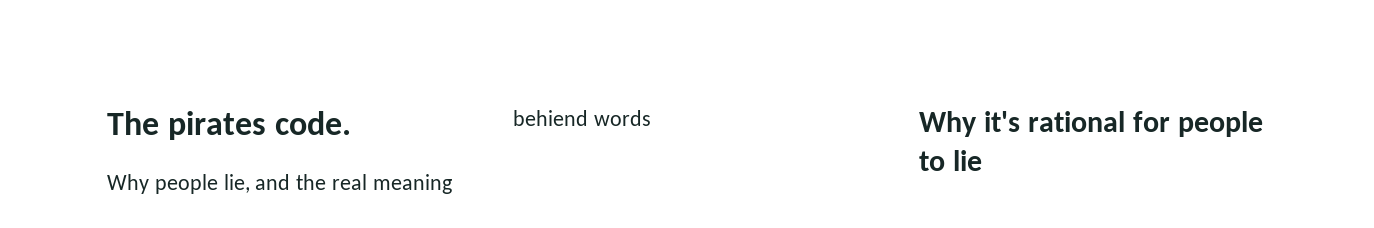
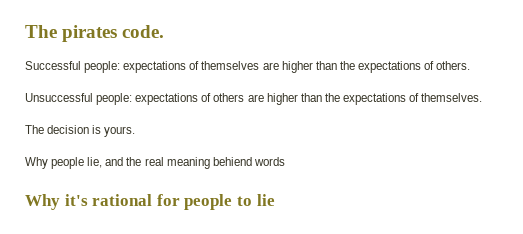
(352, 123) none -> [25,61,471,73] [25,93,483,105] [25,125,136,137] // Successful people: expectations of themselves are higher than the expectations of others. // Unsuccessful people: expectations of others are higher than the expectations of themselves. // The decision is yours.

